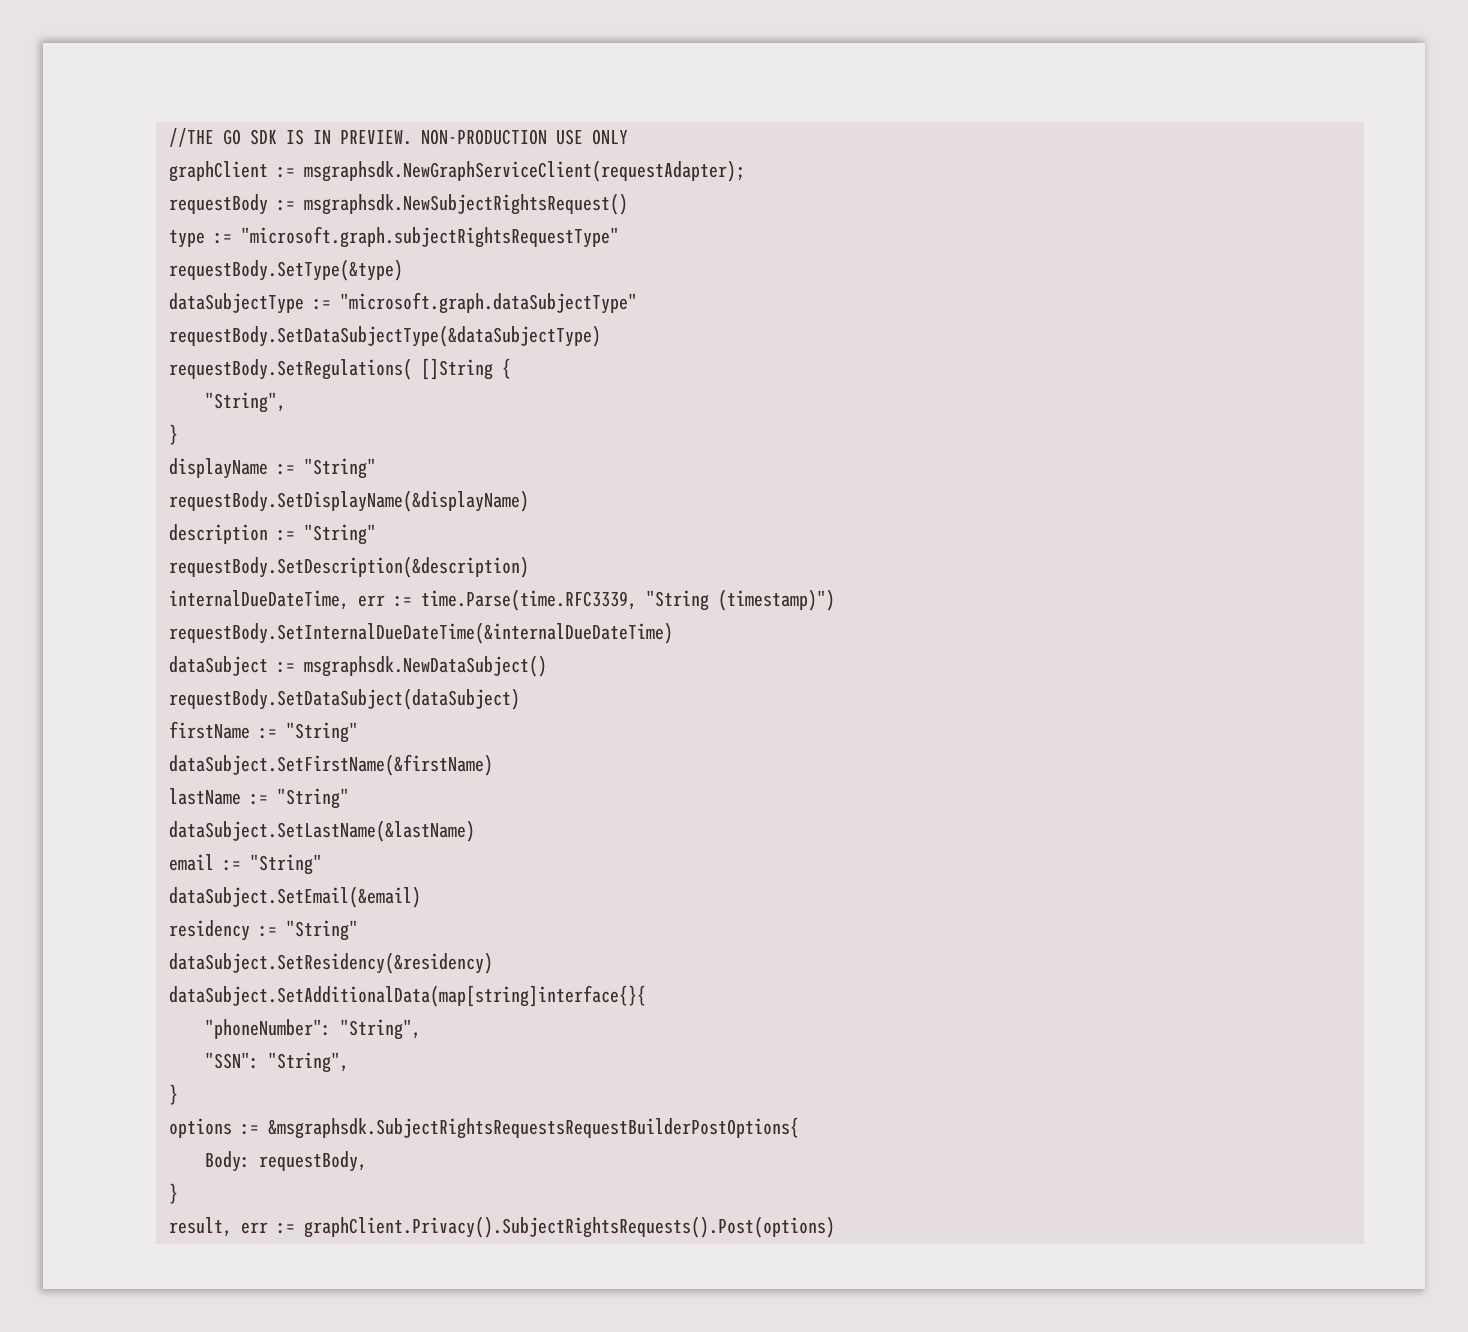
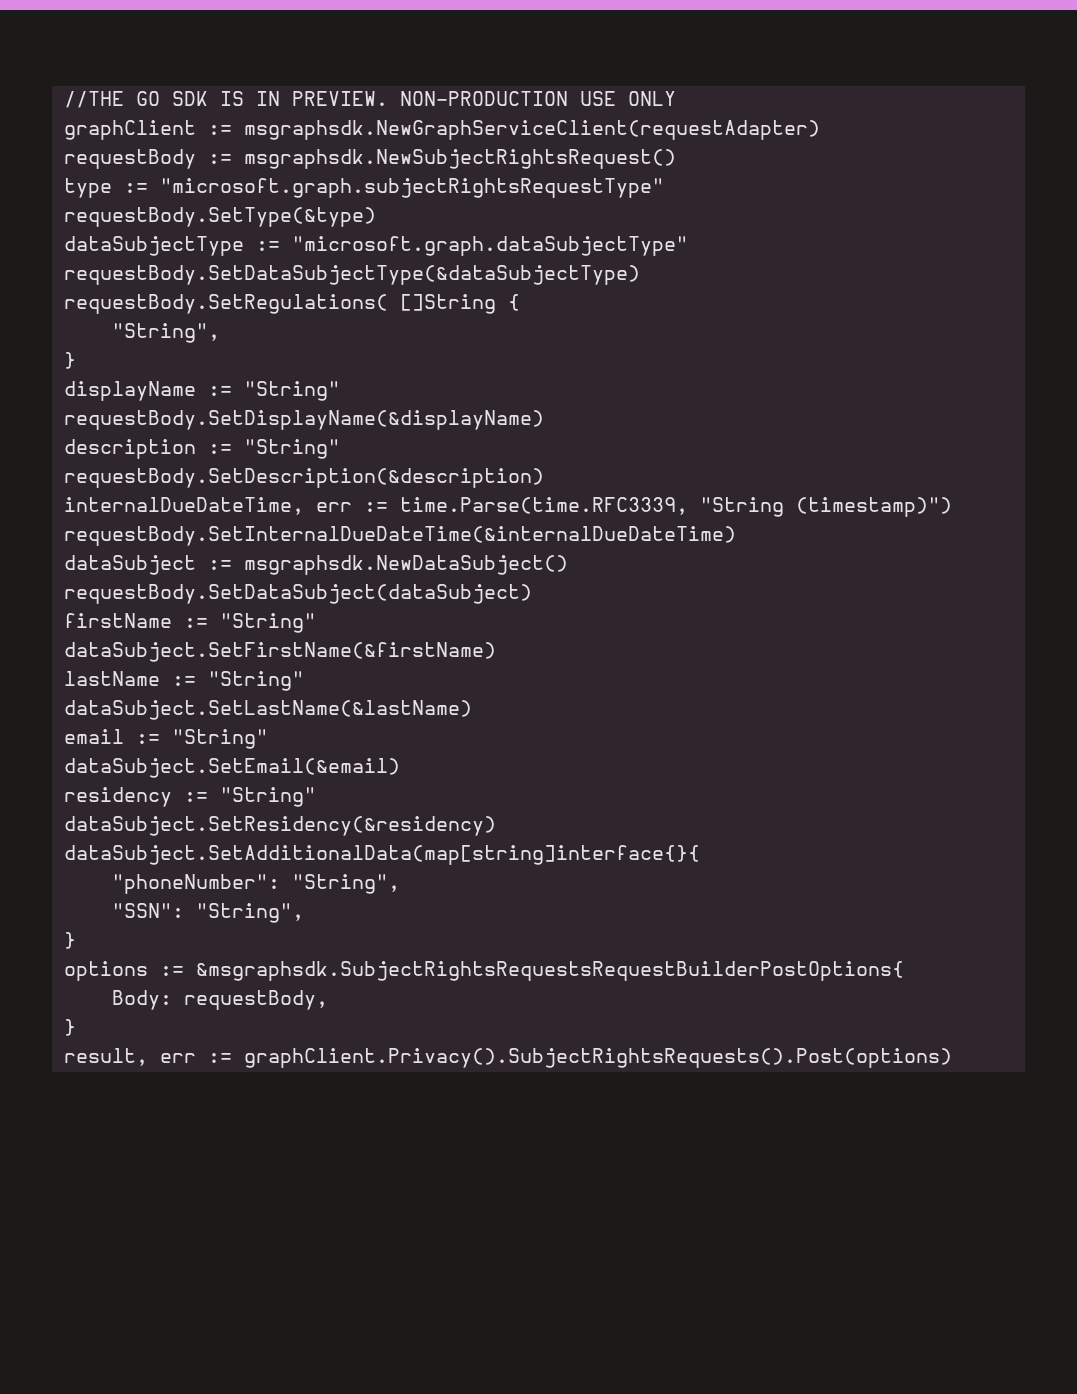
[303,160,745,182] msgraphsdk.NewGraphServiceClient(requestAdapter); -> [244,120,821,140] msgraphsdk.NewGraphServiceClient(requestAdapter)

